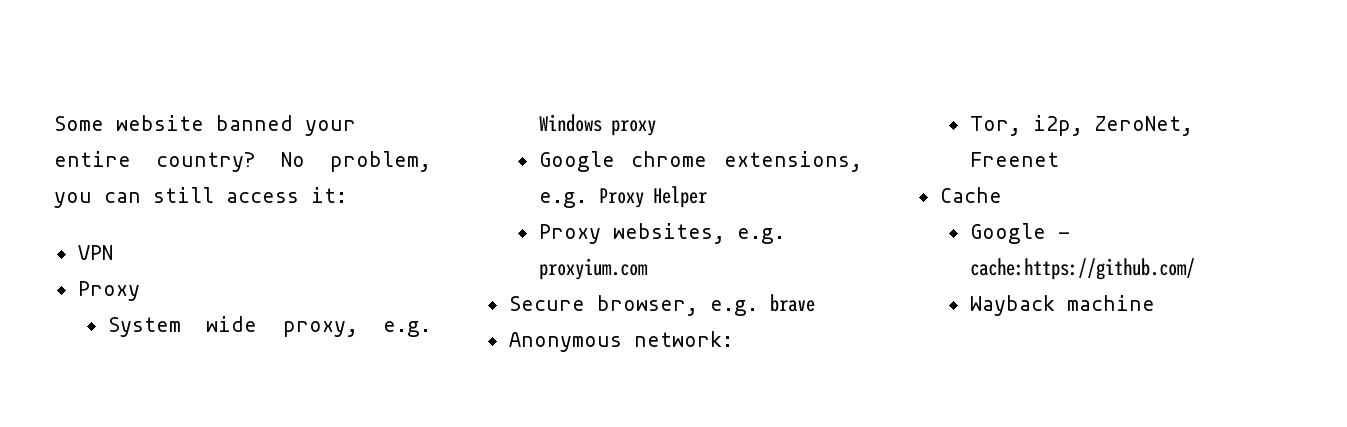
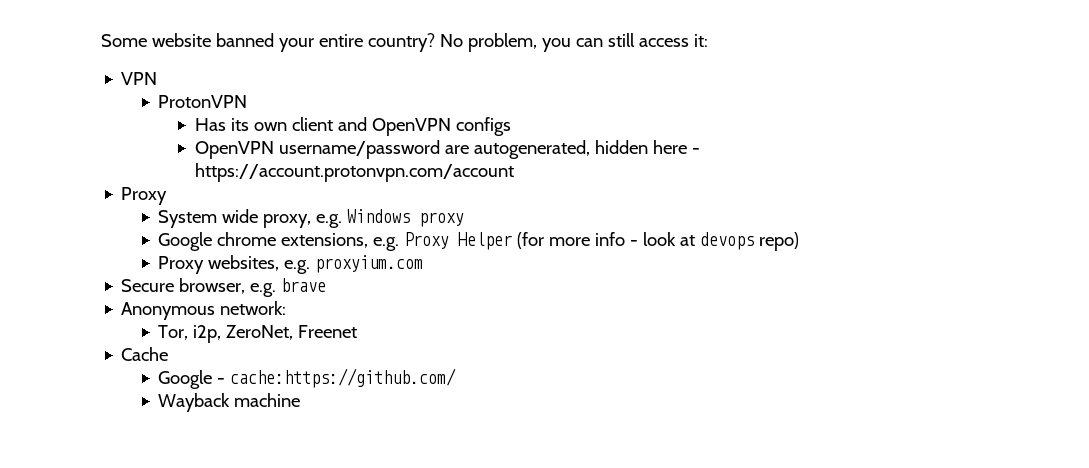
(113, 252) none -> [158,95,248,108] [195,117,512,136] [195,140,701,159] [195,163,515,182] // ProtonVPN // Has its own client and OpenVPN configs // OpenVPN username/password are autogenerated, hidden here - https://account.protonvpn.com/account
(707, 197) none -> [517,232,800,251] (for more info - look at devops repo)

